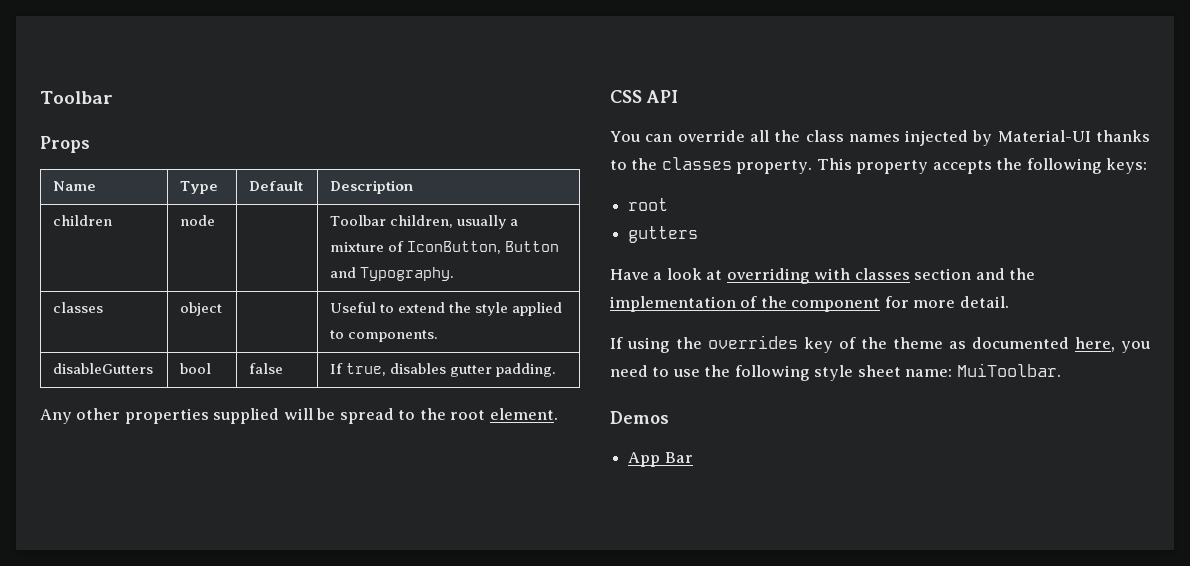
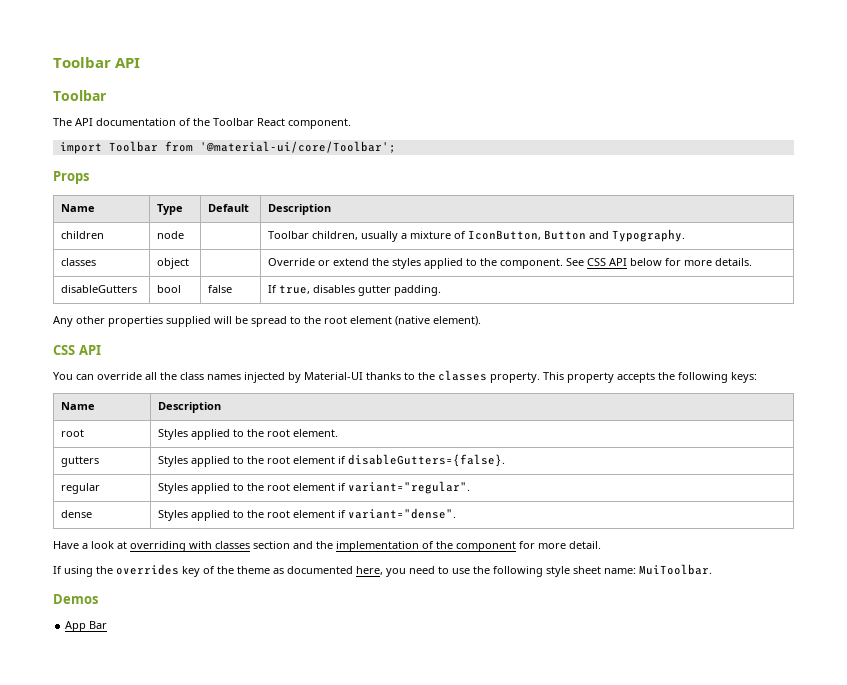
[40,91,113,104] Toolbar -> [53,57,141,68] [53,90,107,101] [53,118,351,129] [59,141,396,154] Toolbar API // Toolbar // The API documentation of the Toolbar React component. // import Toolbar from '@material-ui/core/Toolbar';
[330,302,395,313] Useful to -> [268,258,331,266] Override or
[475,302,563,316] [330,330,439,342] style applied to components. -> [392,258,753,269] styles applied to the component. See CSS API below for more details.
[489,408,558,420] element. -> [350,316,481,326] element (native element).
[628,198,669,211] [628,226,699,243] // root // gutters -> [61,402,96,410] [158,402,222,413] [61,429,85,437] [158,429,339,440] [61,456,100,467] [158,454,506,467] [61,483,101,494] [158,481,471,494] [61,510,93,518] [158,508,457,521] // Name | Description // root | Styles applied to the root element. // gutters | Styles applied to the root element if disableGutters={false}. // regular | Styles applied to the root element if variant="regular". // dense | Styles applied to the root element if variant="dense".

